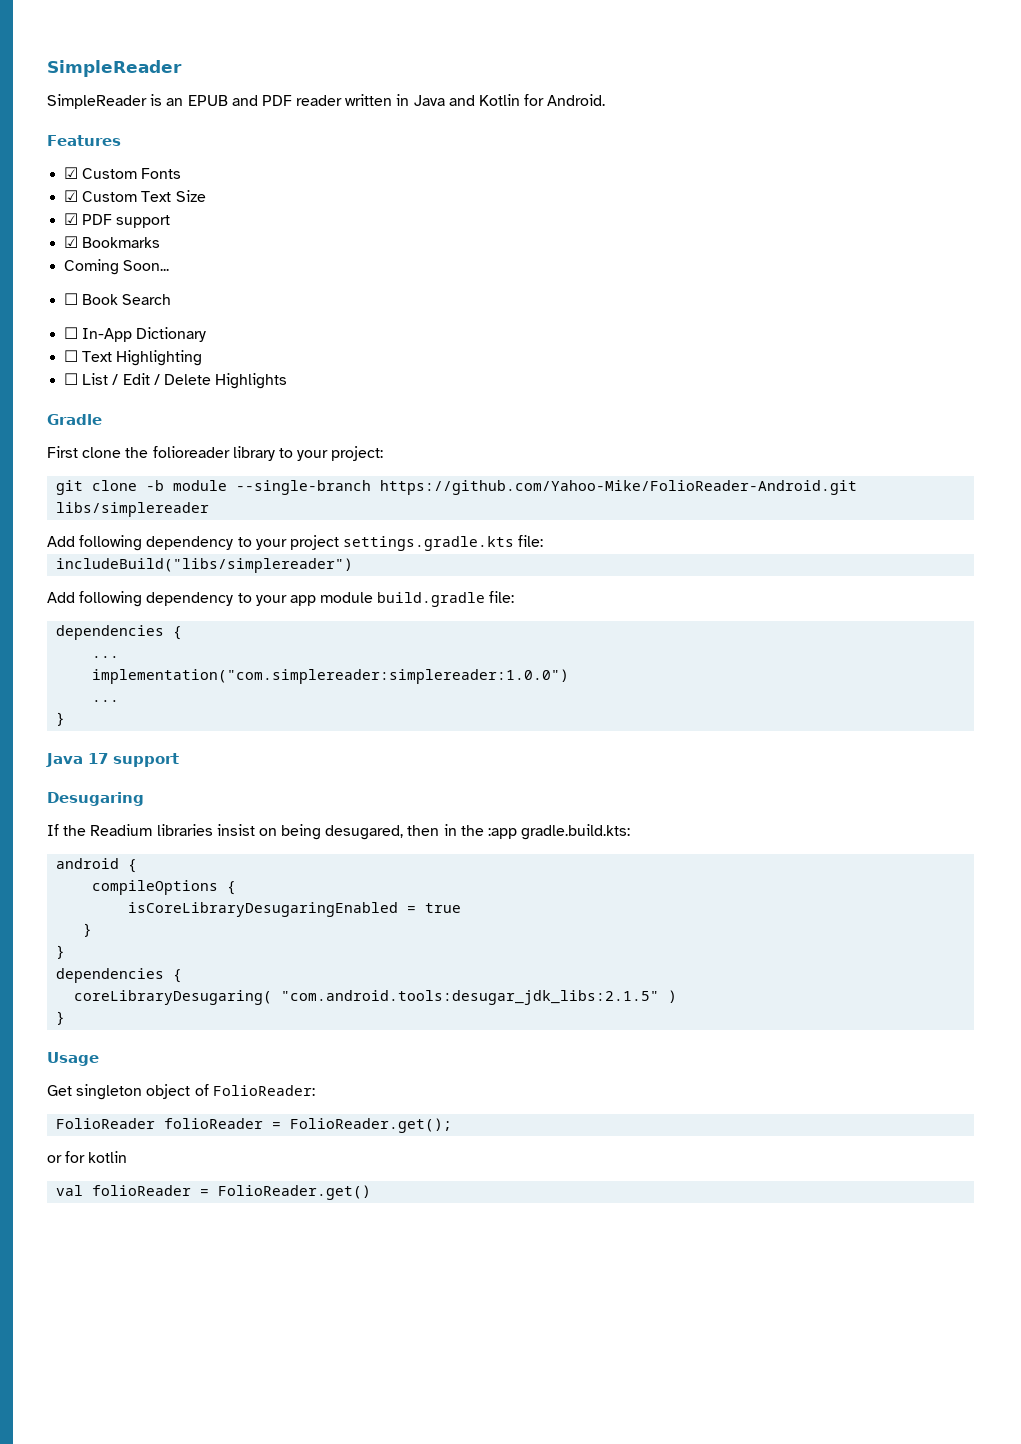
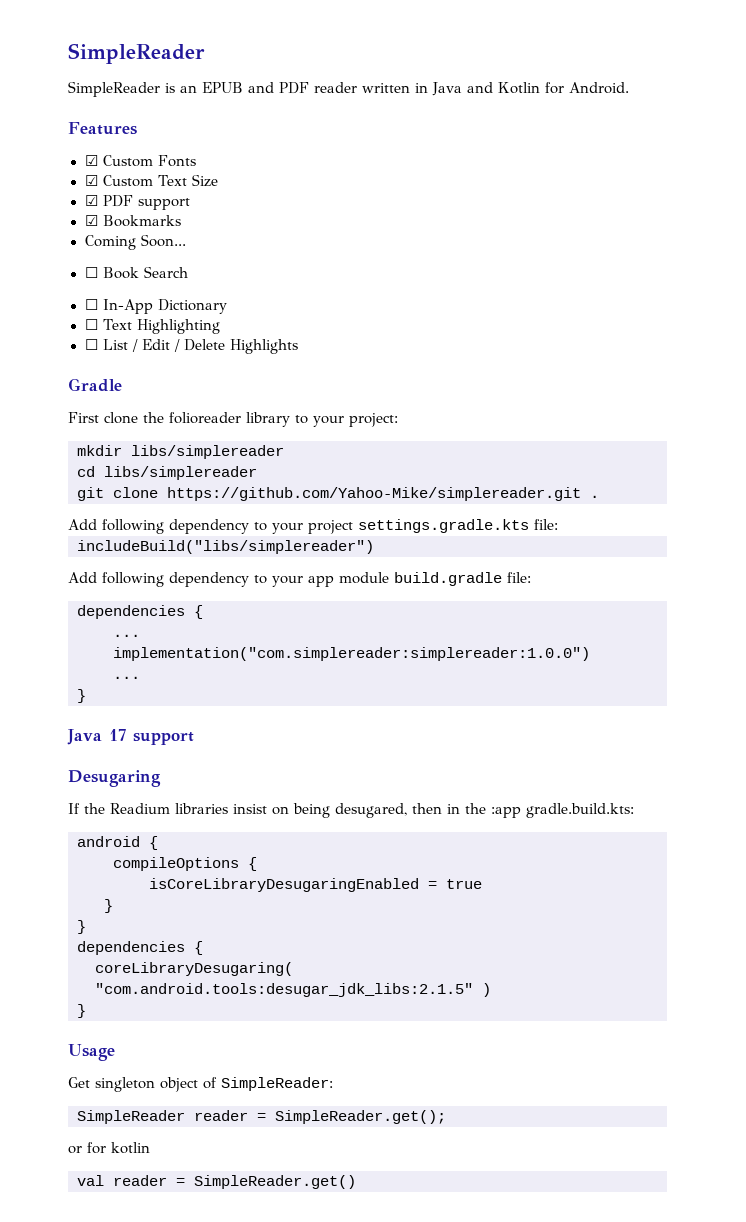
[56,480,858,495] [56,502,210,517] git clone -b module --single-branch https://github.com/Yahoo-Mike/FolioReader-Android.git libs/simplereader -> [77,445,284,459] [77,466,257,480] [77,487,599,501] mkdir libs/simplereader // cd libs/simplereader // git clone https://github.com/Yahoo-Mike/simplereader.git .
[212,1085,315,1096] [56,1118,453,1133] FolioReader: // FolioReader folioReader = FolioReader.get(); -> [221,1077,333,1091] [77,1110,446,1124] SimpleReader: // SimpleReader reader = SimpleReader.get();
[92,1185,372,1200] folioReader = FolioReader.get() -> [113,1175,356,1189] reader = SimpleReader.get()

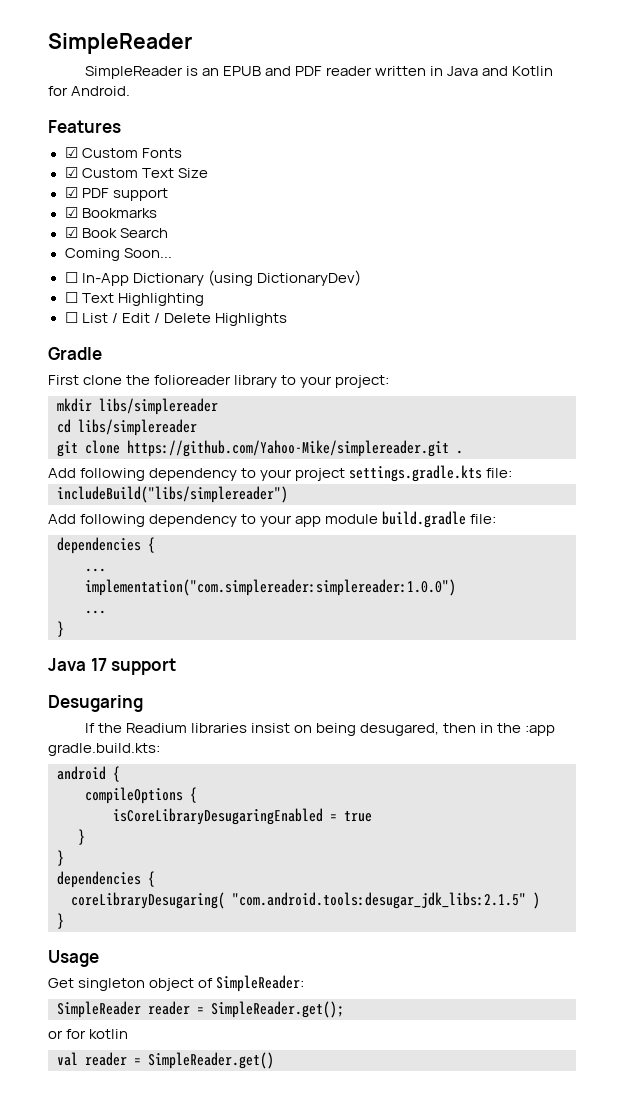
(181, 221) none -> [64,227,168,238] // ☑ Book Search
[84,266,188,279] // ☐ Book Search -> (172, 253) none
(227, 306) none -> [207,270,361,286] (using DictionaryDev)

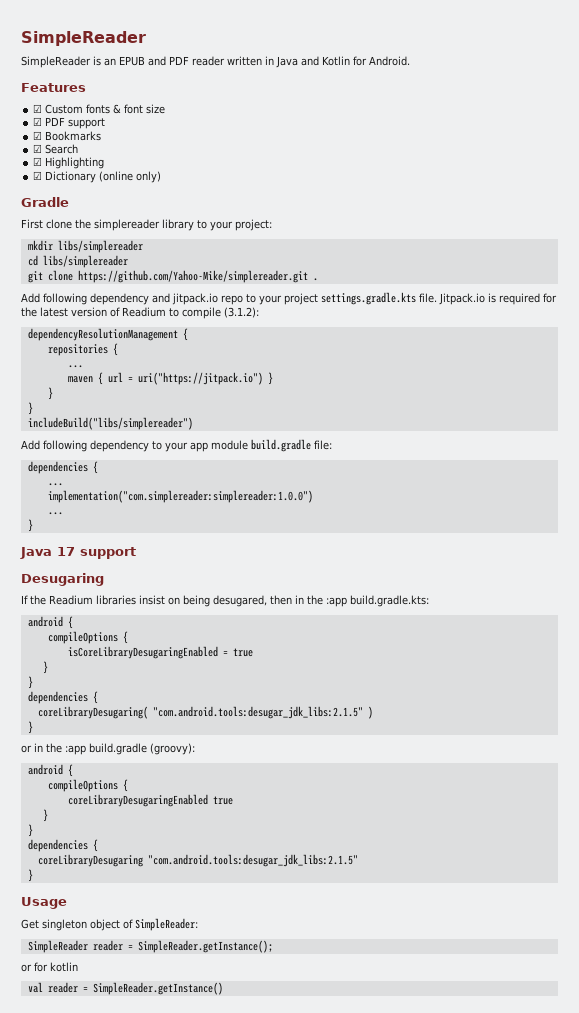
[141,148,182,158] [64,167,208,178] Fonts // ☑ Custom Text Size -> [86,104,166,114] fonts & font size
[81,228,117,238] Book -> (43, 148) none
[64,248,172,261] [64,270,361,286] [64,292,204,306] [64,312,287,326] Coming Soon... // ☐ In-App Dictionary (using DictionaryDev) // ☐ Text Highlighting // ☐ List / Edit / Delete Highlights -> [33,157,105,169] [33,171,162,183] ☑ Highlighting // ☑ Dictionary (online only)
[154,375,232,385] folioreader -> [94,219,160,231] simplereader
(238, 474) none -> [152,293,243,305] and jitpack.io repo
[486,468,513,478] file: -> [419,293,557,305] [21,307,259,319] [27,328,188,341] [47,343,118,356] [67,365,83,368] [67,372,273,385] [47,387,53,400] [27,402,33,415] file. Jitpack.io is required for the latest version of Readium to compile (3.1.2): // dependencyResolutionManagement { // repositories { // ... // maven { url = uri("https://jitpack.io") } // } // }
[48,743,160,756] gradle.build.kts: -> [350,595,429,607] build.gradle.kts:
(64, 921) none -> [21,743,195,755] [27,764,73,777] [47,779,128,792] [67,794,233,807] [42,809,48,822] [27,824,33,837] [27,839,98,852] [37,854,358,867] [27,869,33,882] // or in the :app build.gradle (groovy): // android { // compileOptions { // coreLibraryDesugaringEnabled true // } // } // dependencies { // coreLibraryDesugaring "com.android.tools:desugar_jdk_libs:2.1.5" // }
[211,1001,344,1018] SimpleReader.get(); -> [137,940,273,953] SimpleReader.getInstance();
[148,1052,274,1069] SimpleReader.get() -> [92,982,223,995] SimpleReader.getInstance()

